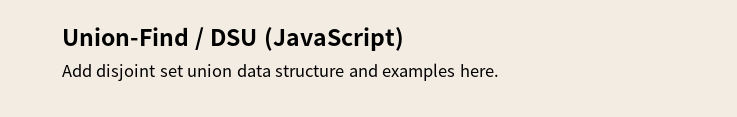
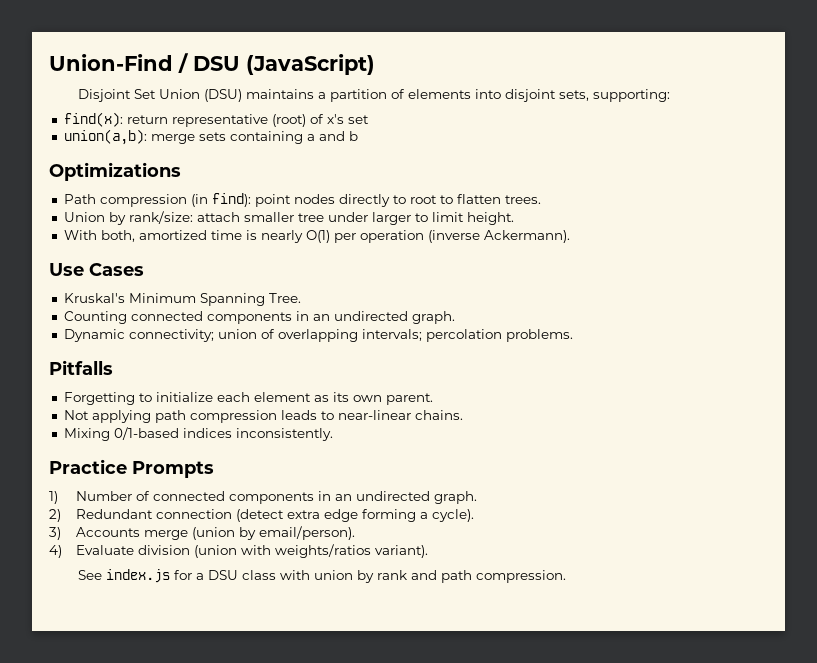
[62,63,499,81] Add disjoint set union data structure and examples here. -> [77,89,670,102] [63,112,369,127] [63,129,358,145] [49,162,181,181] [63,193,541,207] [63,211,514,225] [63,230,570,243] [49,263,144,276] [63,293,301,306] [63,311,455,324] [63,329,573,342] [49,360,113,375] [63,392,433,405] [63,410,463,423] [63,427,333,441] [49,459,214,478] [49,491,477,504] [49,509,474,522] [49,526,355,540] [49,544,428,558] [77,569,566,583] Disjoint Set Union (DSU) maintains a partition of elements into disjoint sets, supporting: // find(x): return representative (root) of x's set // union(a,b): merge sets containing a and b // Optimizations // Path compression (in find): point nodes directly to root to flatten trees. // Union by rank/size: attach smaller tree under larger to limit height. // With both, amortized time is nearly O(1) per operation (inverse Ackermann). // Use Cases // Kruskal's Minimum Spanning Tree. // Counting connected components in an undirected graph. // Dynamic connectivity; union of overlapping intervals; percolation problems. // Pitfalls // Forgetting to initialize each element as its own parent. // Not applying path compression leads to near-linear chains. // Mixing 0/1-based indices inconsistently. // Practice Prompts // 1) Number of connected components in an undirected graph. // 2) Redundant connection (detect extra edge forming a cycle). // 3) Accounts merge (union by email/person). // 4) Evaluate division (union with weights/ratios variant). // See index.js for a DSU class with union by rank and path compression.

